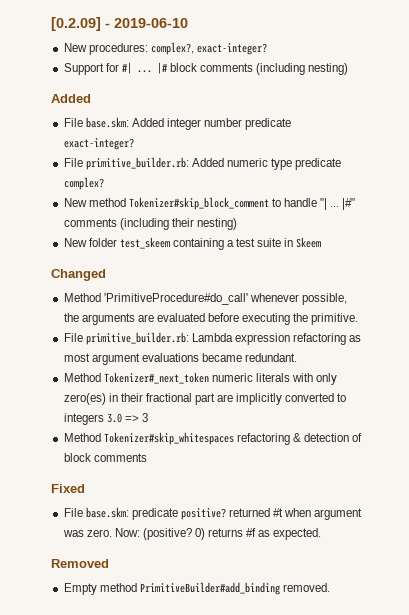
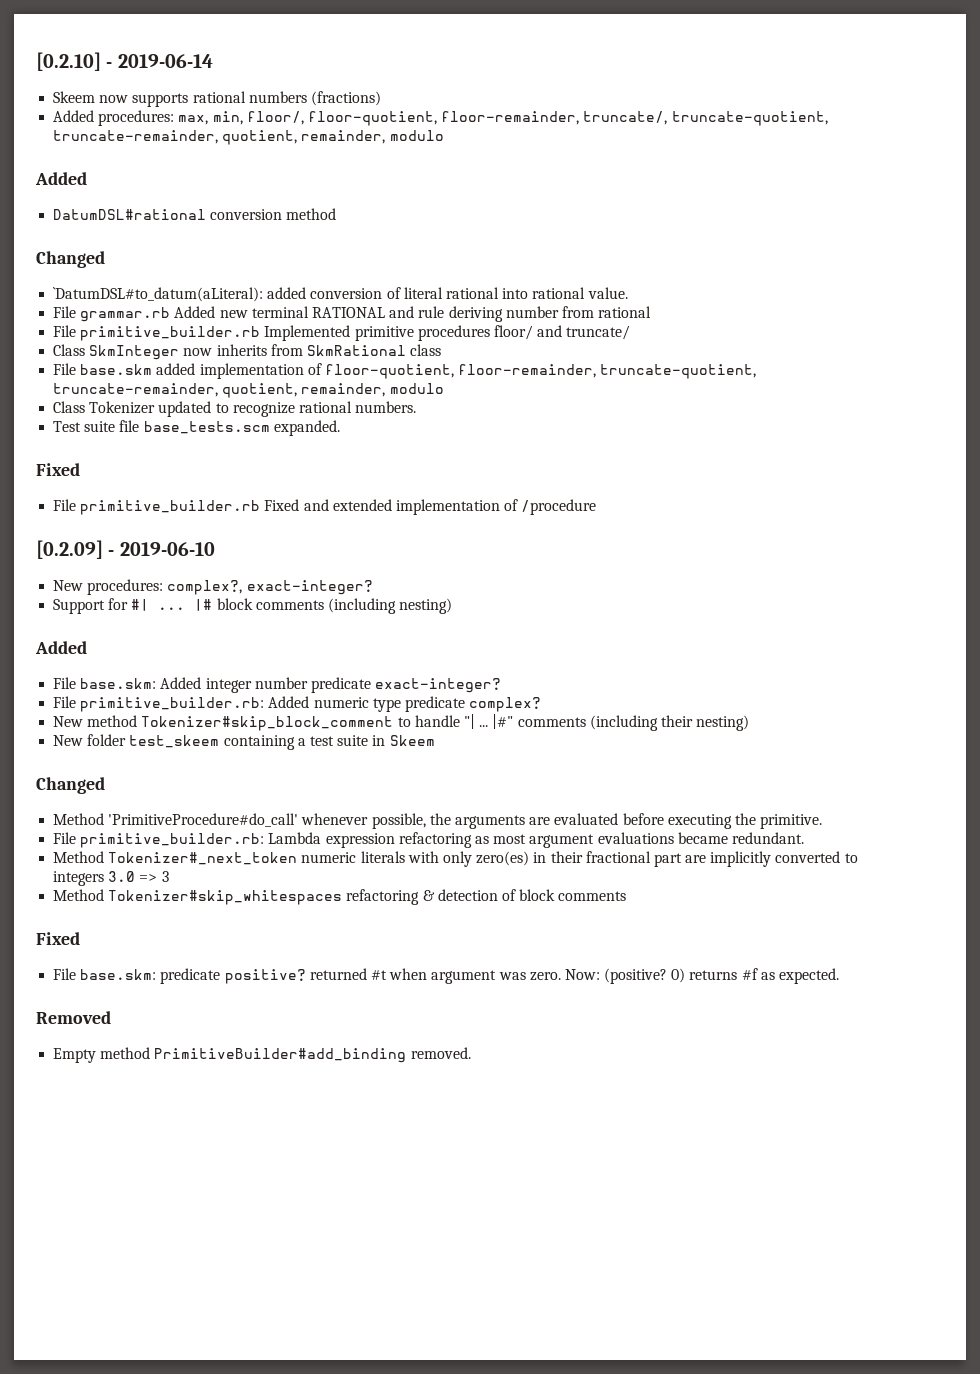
(51, 24) none -> [36,52,213,71] [53,91,381,107] [53,110,828,126] [53,130,444,145] [35,172,87,185] [53,208,337,220] [36,251,105,268] [53,287,628,302] [53,306,652,322] [53,325,631,341] [53,344,442,360] [53,363,757,379] [53,383,444,398] [53,401,417,417] [53,420,340,436] [36,463,80,476] [53,499,597,515] [0.2.10] - 2019-06-14 // Skeem now supports rational numbers (fractions) // Added procedures: max, min, floor/, floor-quotient, floor-remainder, truncate/, truncate-quotient, truncate-remainder, quotient, remainder, modulo // Added // DatumDSL#rational conversion method // Changed // `DatumDSL#to_datum(aLiteral): added conversion of literal rational into rational value. // File grammar.rb Added new terminal RATIONAL and rule deriving number from rational // File primitive_builder.rb Implemented primitive procedures floor/ and truncate/ // Class SkmInteger now inherits from SkmRational class // File base.skm added implementation of floor-quotient, floor-remainder, truncate-quotient, truncate-remainder, quotient, remainder, modulo // Class Tokenizer updated to recognize rational numbers. // Test suite file base_tests.scm expanded. // Fixed // File primitive_builder.rb Fixed and extended implementation of /procedure //

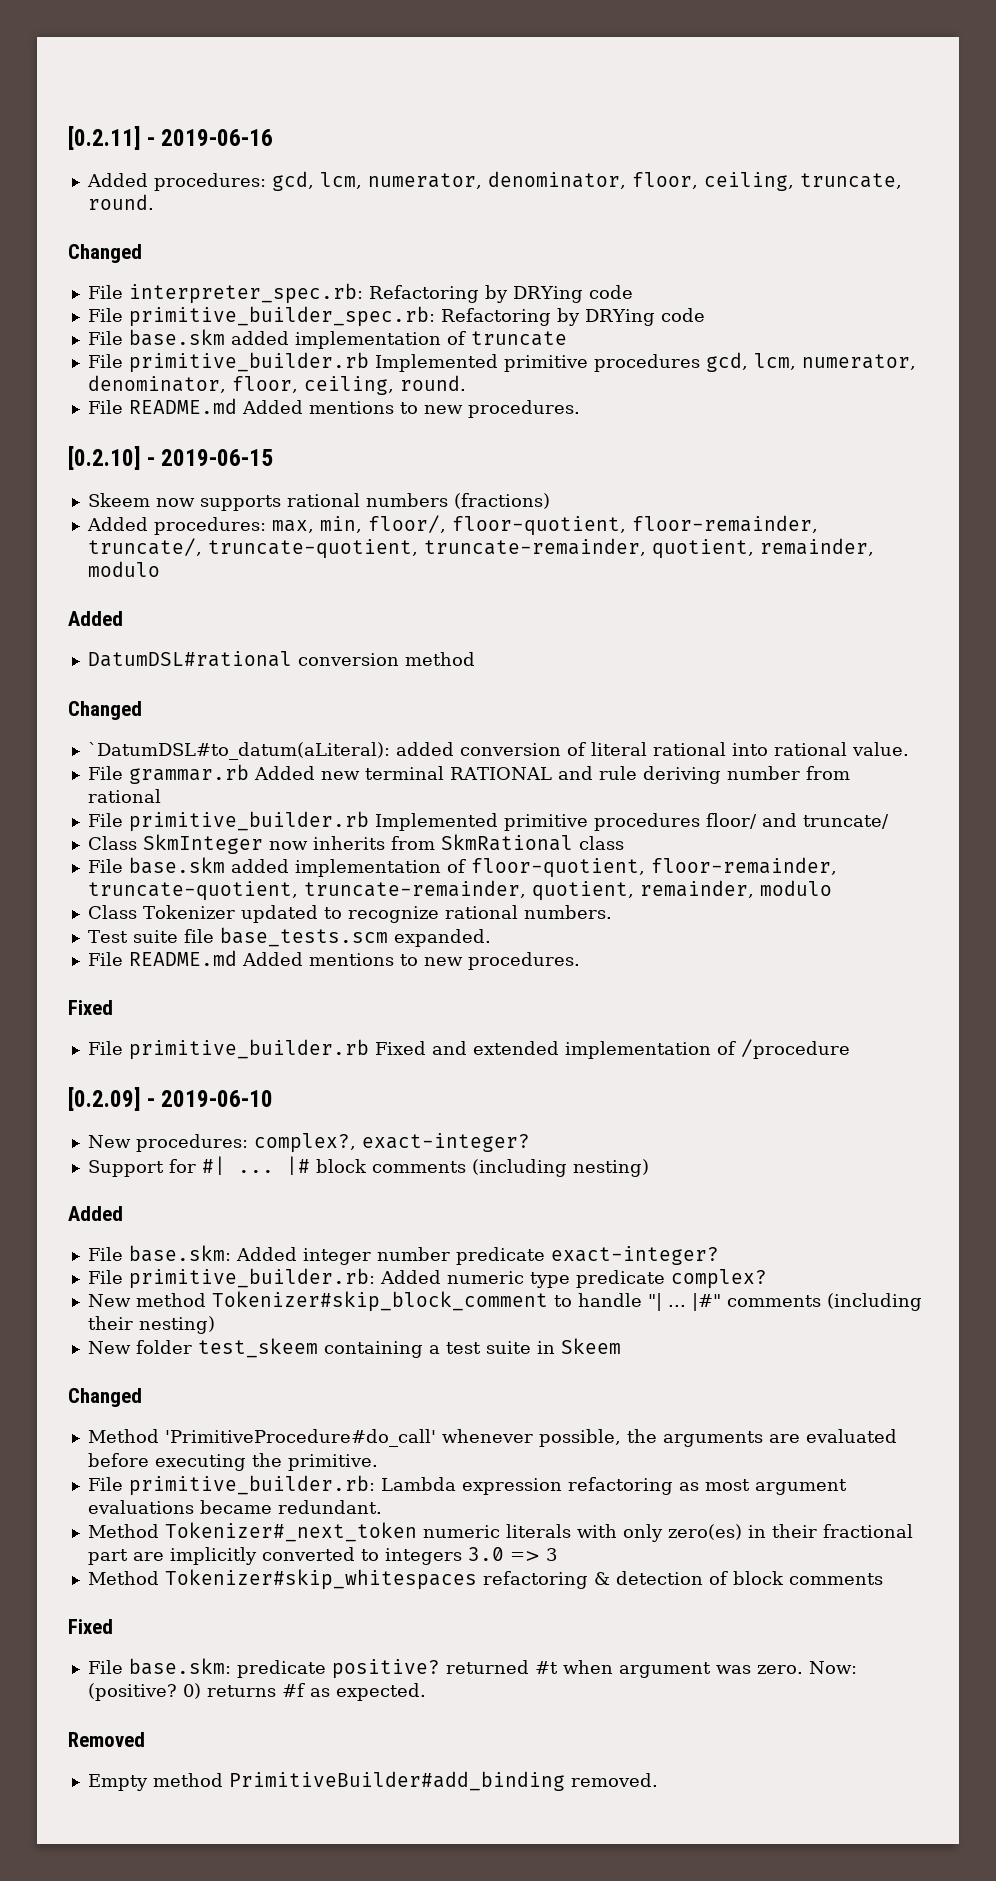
(36, 61) none -> [68,126,274,150] [86,171,902,191] [87,194,154,210] [68,244,142,263] [87,283,633,304] [87,306,705,327] [87,329,567,349] [87,352,916,373] [87,375,466,395] [87,398,580,418] [0.2.11] - 2019-06-16 // Added procedures: gcd, lcm, numerator, denominator, floor, ceiling, truncate, round. // Changed // File interpreter_spec.rb: Refactoring by DRYing code // File primitive_builder_spec.rb: Refactoring by DRYing code // File base.skm added implementation of truncate // File primitive_builder.rb Implemented primitive procedures gcd, lcm, numerator, denominator, floor, ceiling, round. // File README.md Added mentions to new procedures. //
[117,54,213,68] 2019-06-14 -> [161,449,274,466] 2019-06-15
(340, 428) none -> [87,950,580,970] // File README.md Added mentions to new procedures.

